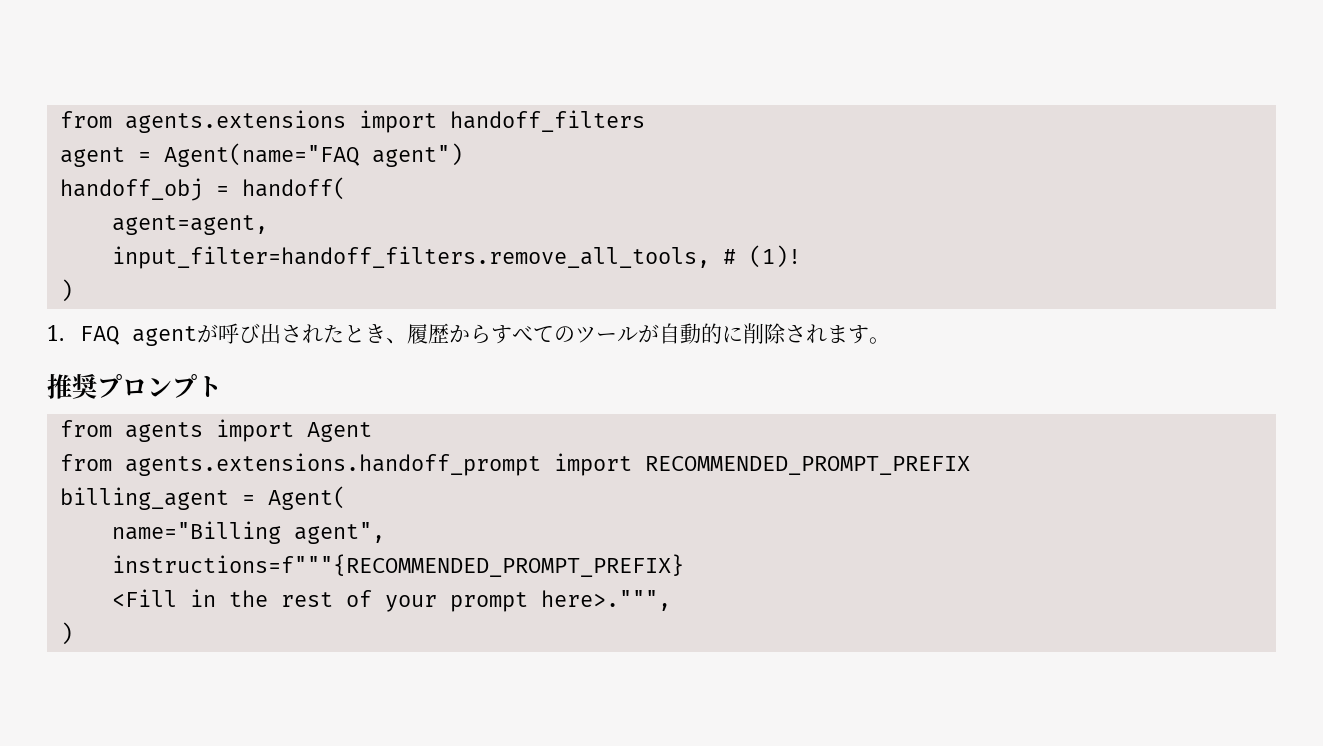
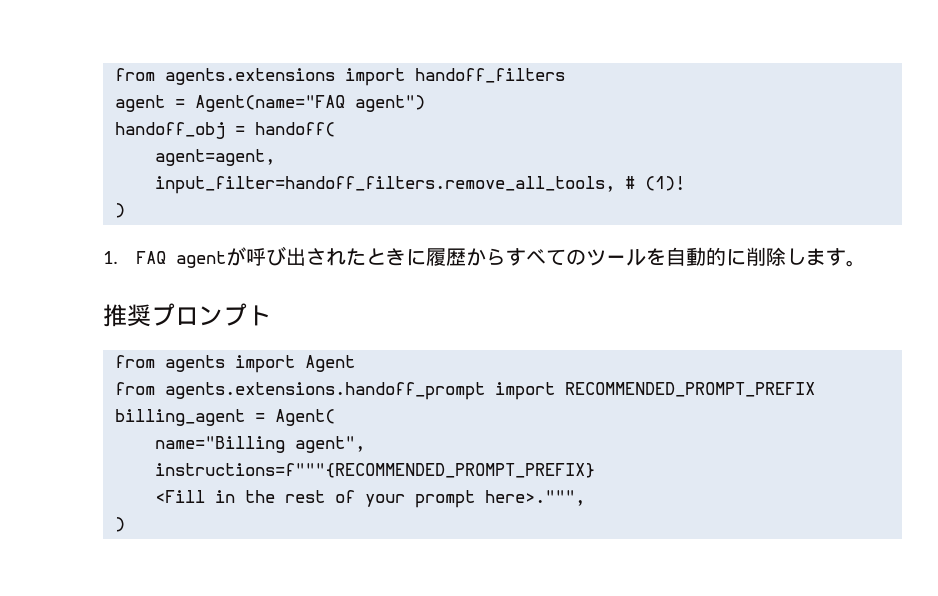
[385,338,407,344] 、 -> [406,249,427,266] に
[637,324,659,343] が -> [646,248,667,266] を
[784,324,827,343] され -> [786,248,807,265] し

